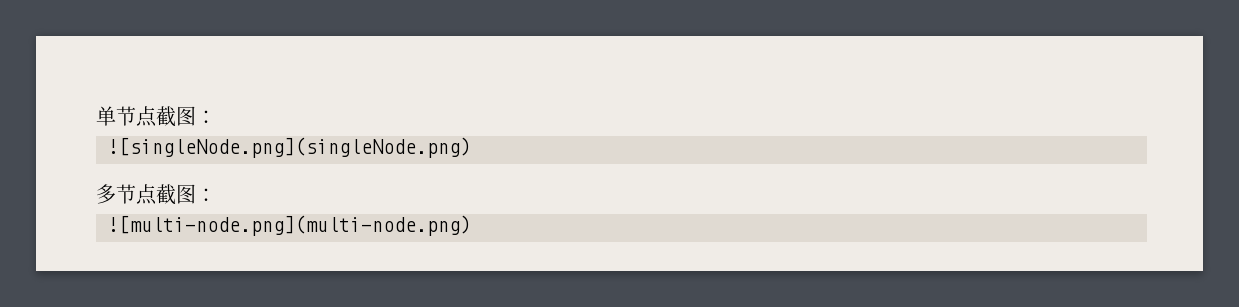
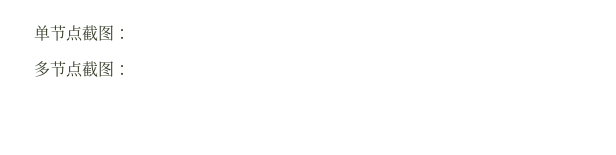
[108,137,471,158] // ![singleNode.png](singleNode.png) -> (130, 34) none
[108,215,471,236] // ![multi-node.png](multi-node.png) -> (130, 70) none

